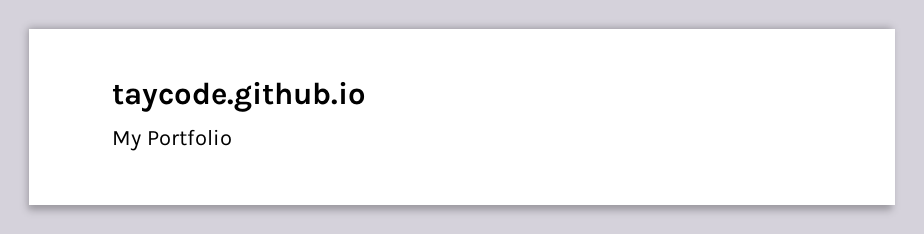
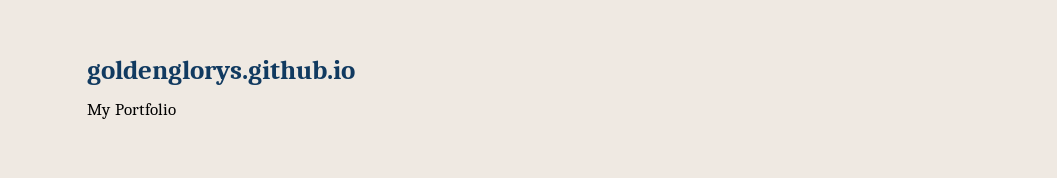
[112,81,366,112] taycode.github.io -> [87,60,355,85] goldenglorys.github.io

